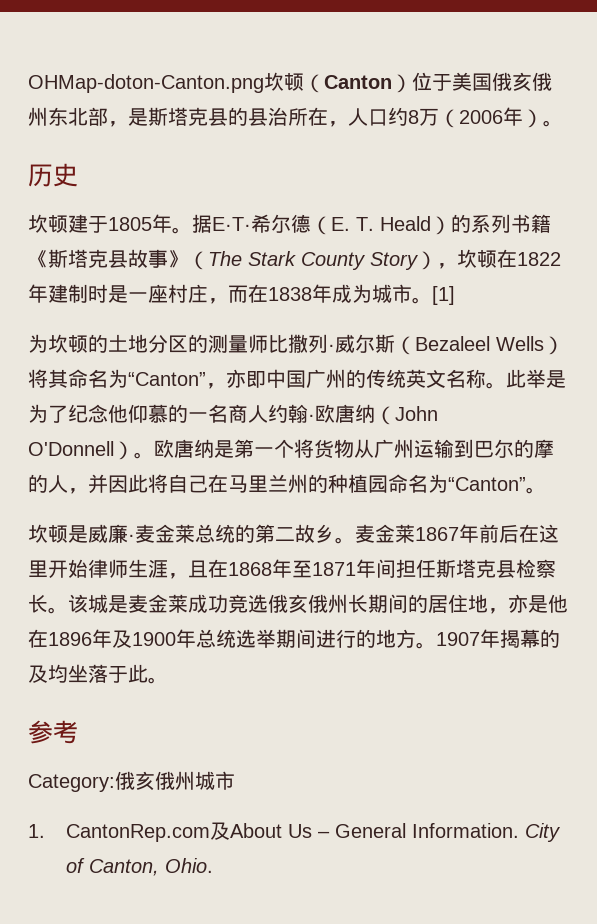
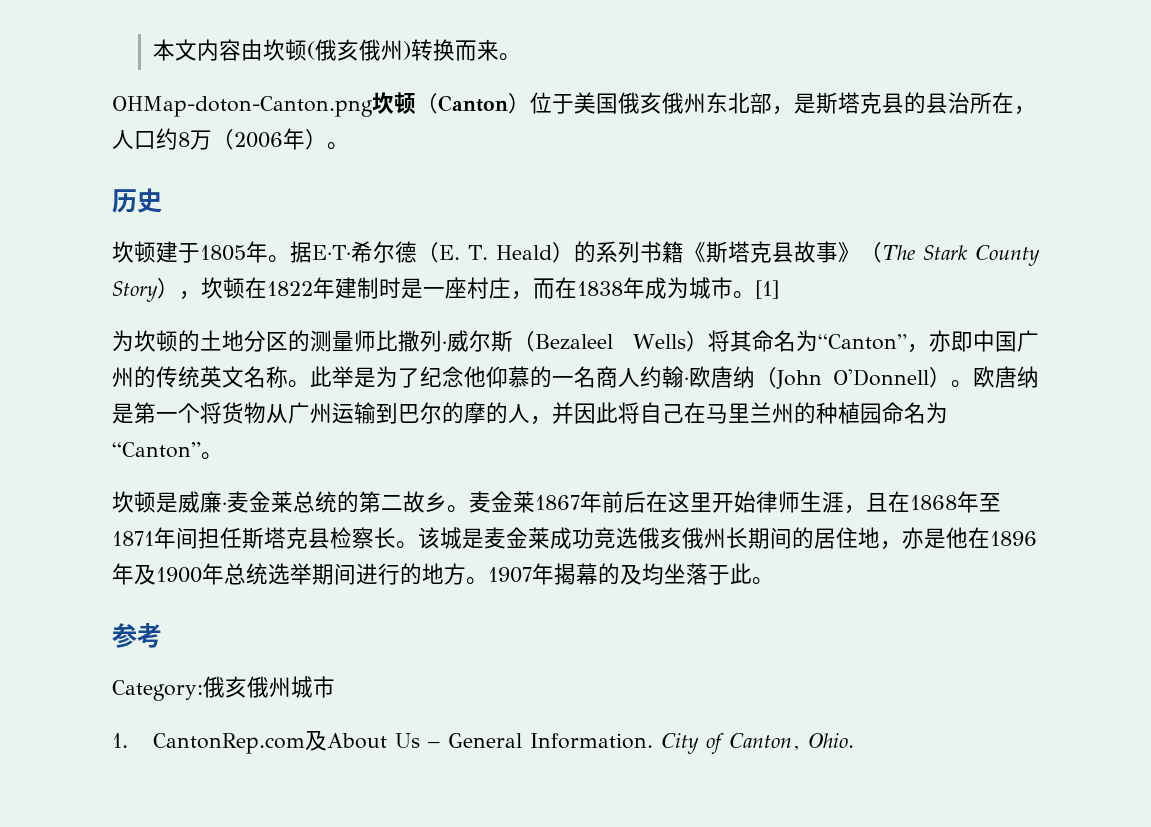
(28, 83) none -> [152,39,521,61] 本文内容由坎顿(俄亥俄州)转换而来。 //

